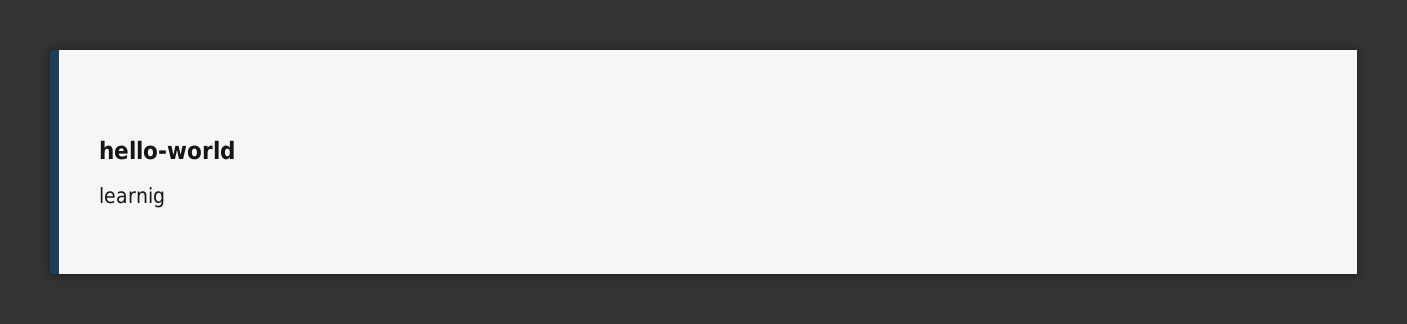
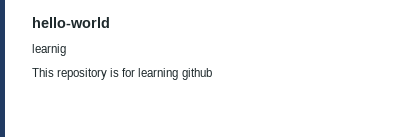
(165, 197) none -> [32,68,212,80] // This repository is for learning github

